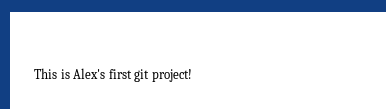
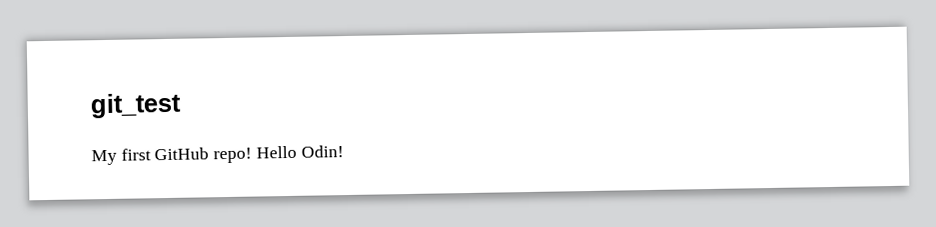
[34,68,192,82] This is Alex's first git project! -> [90,92,182,119] [91,145,344,166] git_test // My first GitHub repo! Hello Odin!

